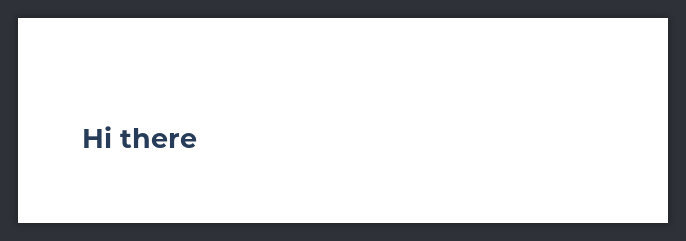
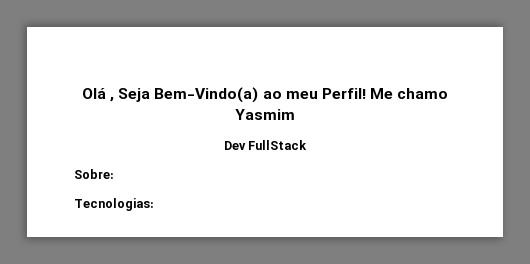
[82,126,197,148] Hi there -> [81,87,449,103] [235,109,295,120] [223,140,308,150] [74,169,114,179] [74,198,154,211] Olá , Seja Bem-Vindo(a) ao meu Perfil! Me chamo Yasmim // Dev FullStack // Sobre: // Tecnologias:

